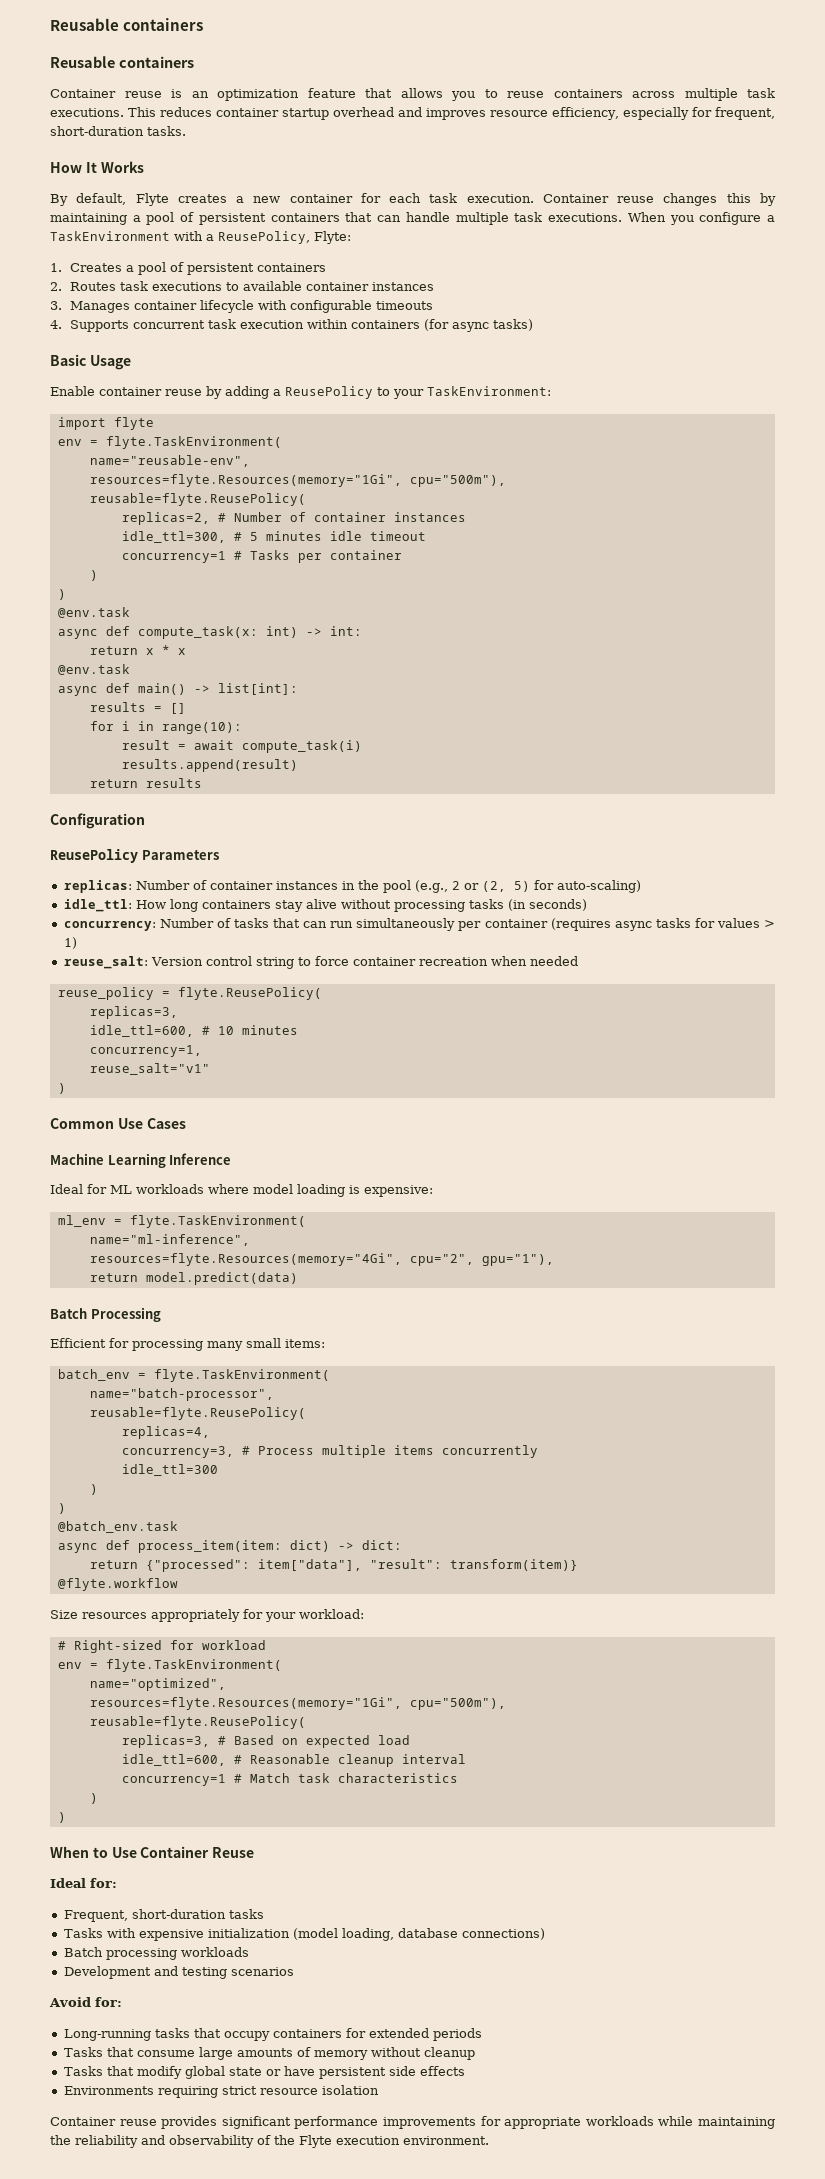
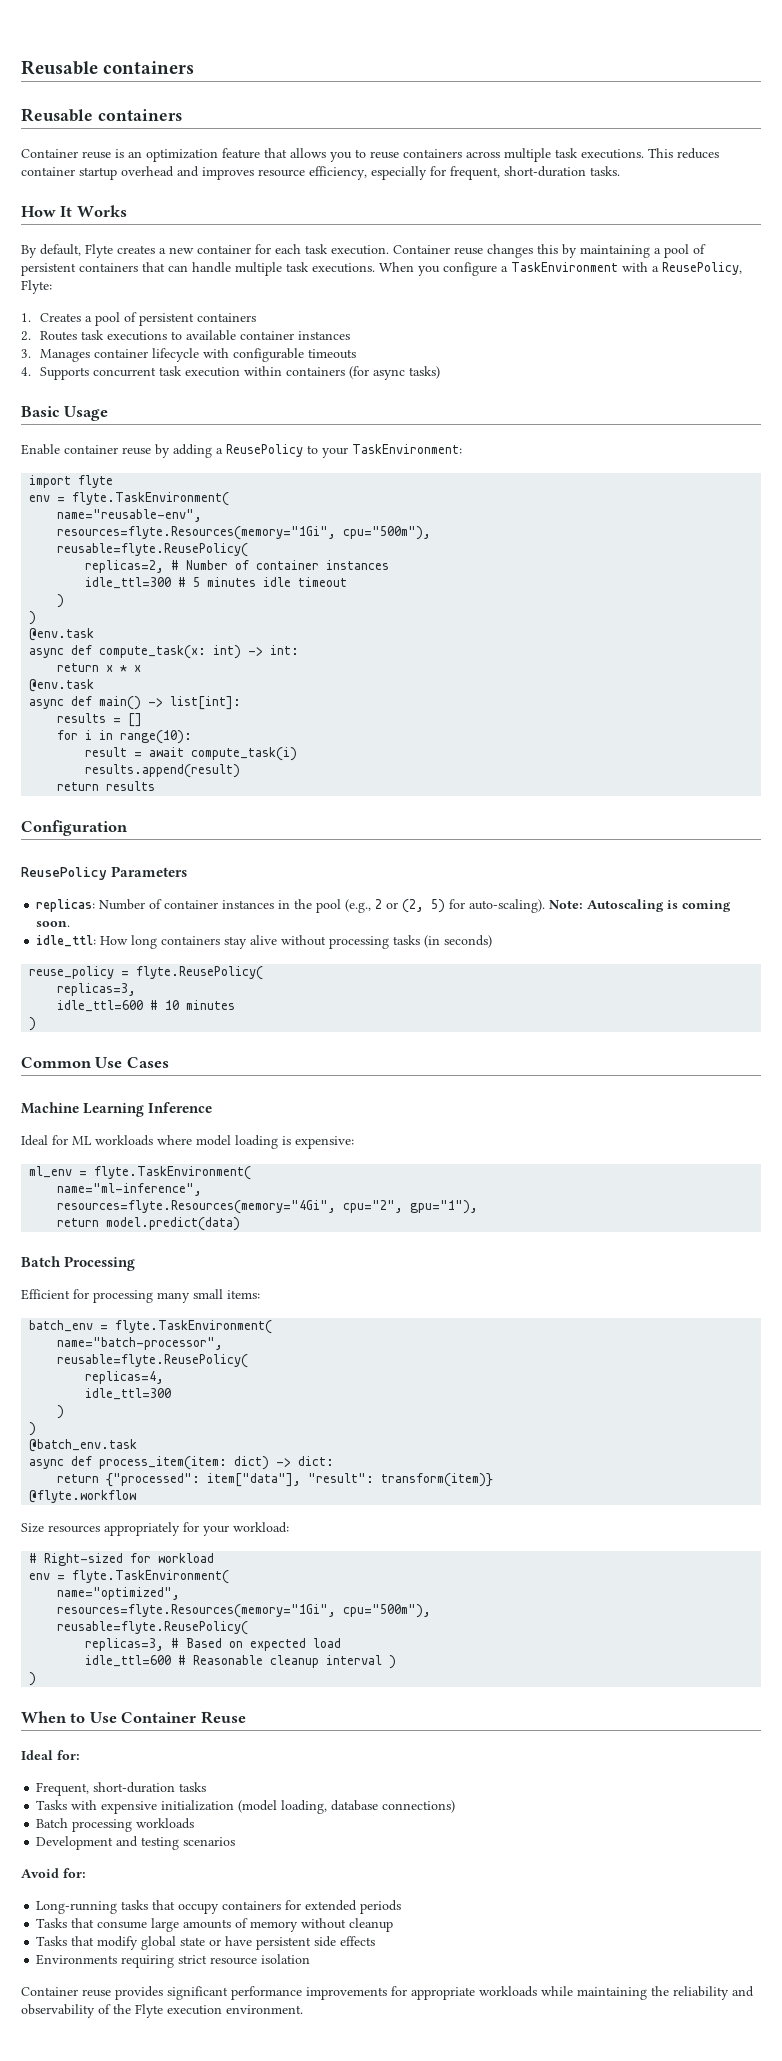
[121,531,226,543] idle_ttl=300, -> [85,577,172,589] idle_ttl=300
[121,550,402,563] // concurrency=1 # Tasks per container -> (348, 582) none
[556,880,641,893] auto-scaling) -> [469,899,732,913] [36,921,71,927] auto-scaling). Note: Autoscaling is coming soon.
[63,918,776,931] [63,937,77,949] [63,956,578,969] // concurrency: Number of tasks that can run simultaneously per container (requires async tasks for values > 1) // reuse_salt: Version control string to force container recreation when needed -> (493, 941) none
[89,1025,194,1037] idle_ttl=600, -> [57,1000,144,1012] idle_ttl=600
[89,1045,202,1057] [89,1063,210,1075] // concurrency=1, // reuse_salt="v1" -> (236, 1005) none
[121,1445,538,1458] // concurrency=3, # Process multiple items concurrently -> (165, 1377) none
[121,1754,226,1766] idle_ttl=600, -> [85,1655,172,1667] idle_ttl=600
[121,1773,458,1786] // concurrency=1 # Match task characteristics // -> (383, 1660) none

